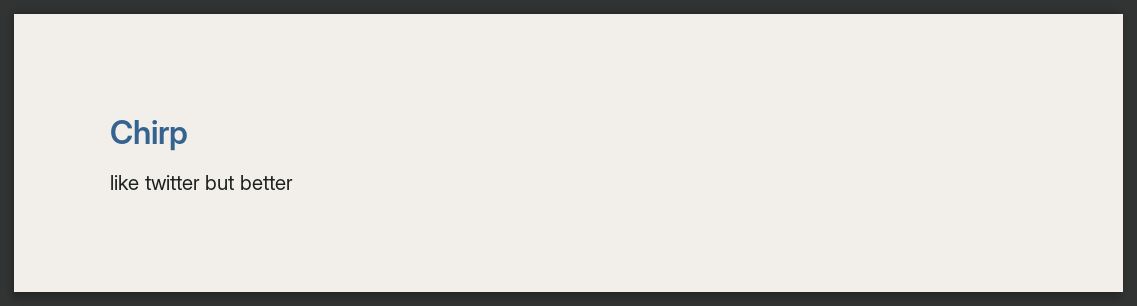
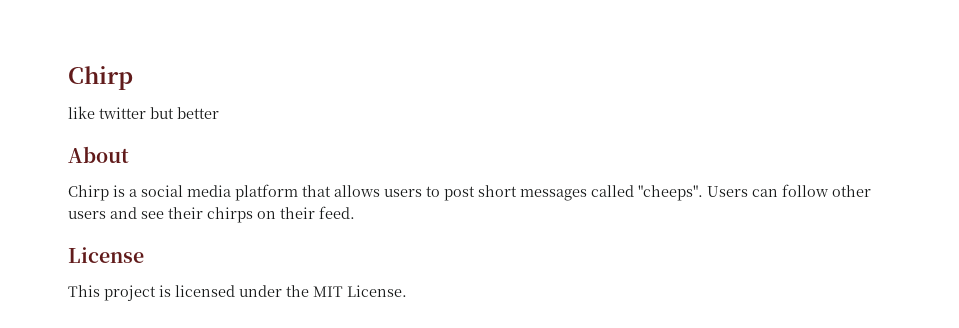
(293, 182) none -> [68,146,129,163] [68,184,871,201] [68,206,355,223] [68,247,144,263] [68,285,407,301] // About // Chirp is a social media platform that allows users to post short messages called "cheeps". Users can follow other users and see their chirps on their feed. // License // This project is licensed under the MIT License.

